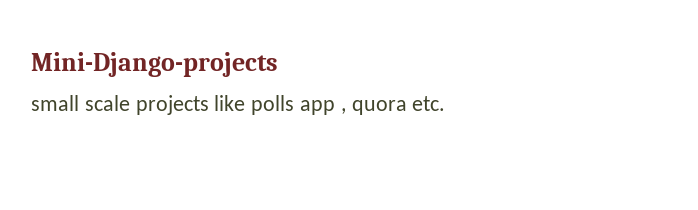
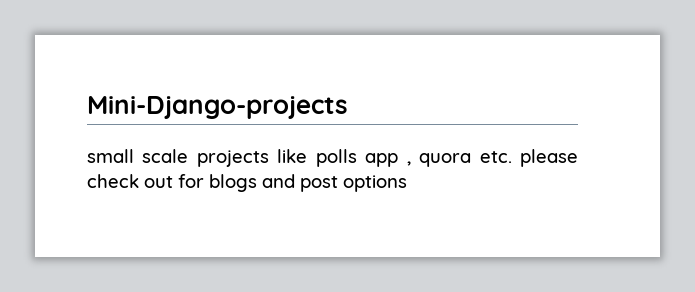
(446, 103) none -> [520,149,579,167] [87,174,407,192] please check out for blogs and post options

